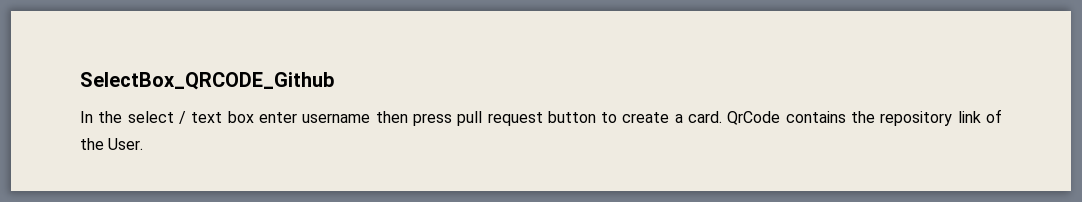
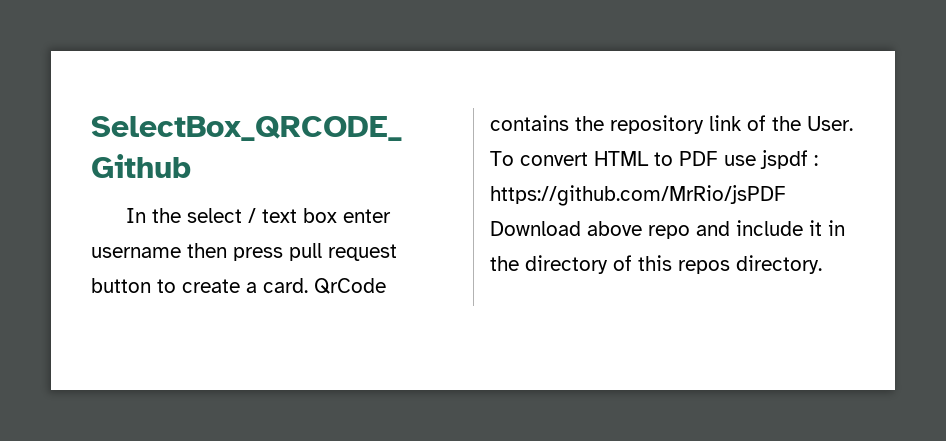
(144, 144) none -> [490,150,818,169] [490,185,786,206] [490,220,845,239] [490,255,822,274] To convert HTML to PDF use jspdf : https://github.com/MrRio/jsPDF Download above repo and include it in the directory of this repos directory.

